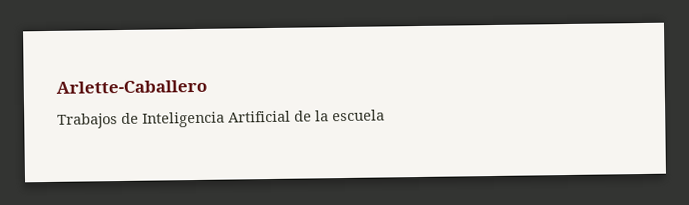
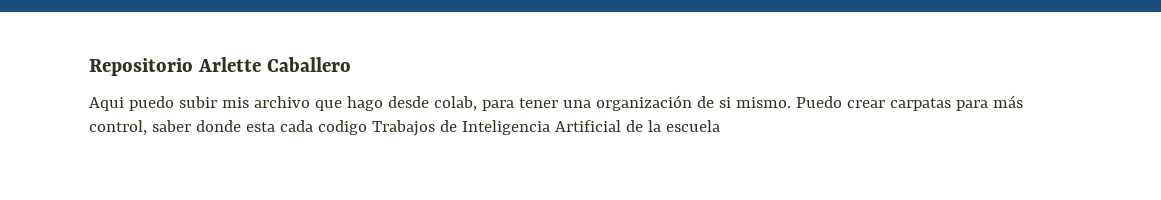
[56,79,207,94] Arlette-Caballero // -> [89,57,351,76] [89,95,1023,111] [89,120,367,135] Repositorio Arlette Caballero // Aqui puedo subir mis archivo que hago desde colab, para tener una organización de si mismo. Puedo crear carpatas para más control, saber donde esta cada codigo

